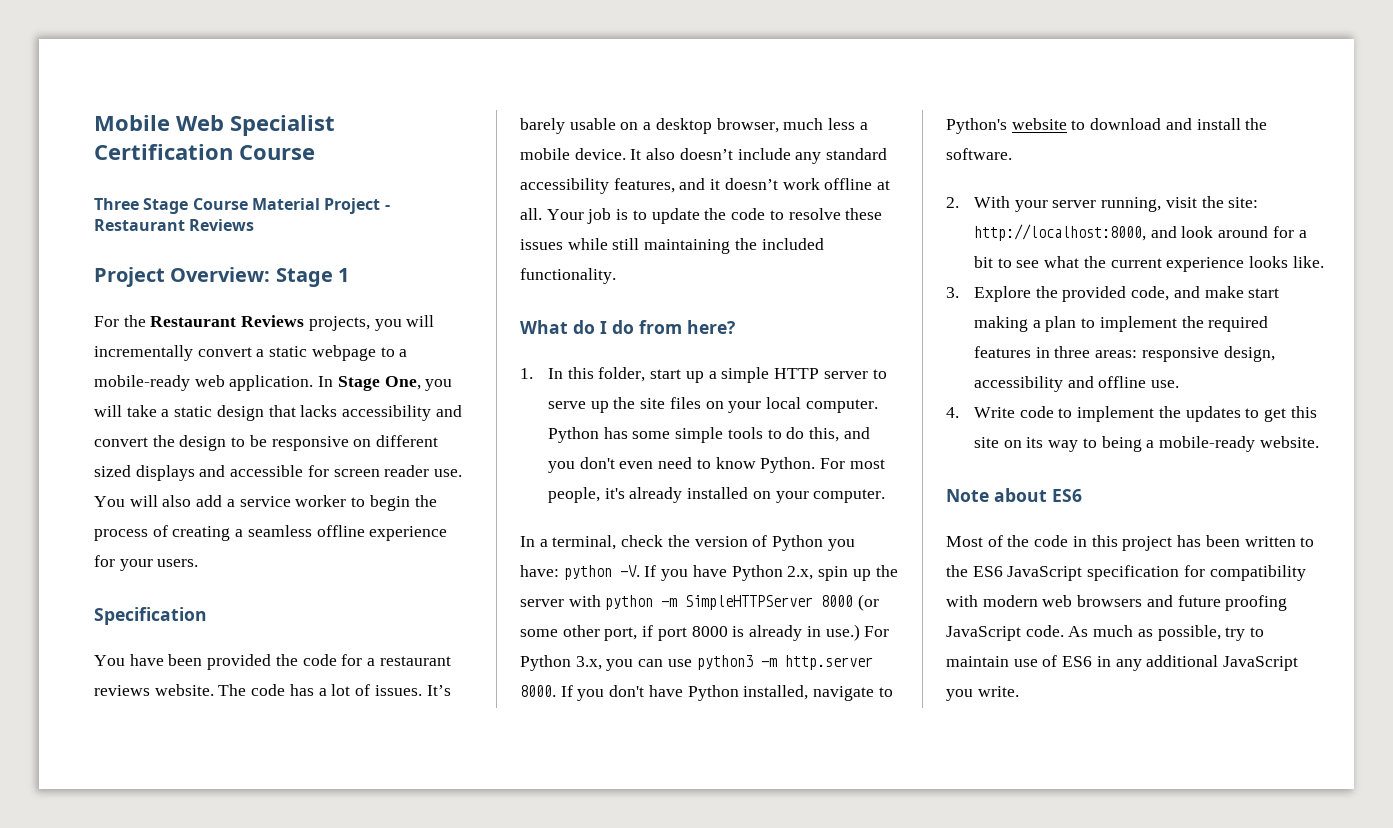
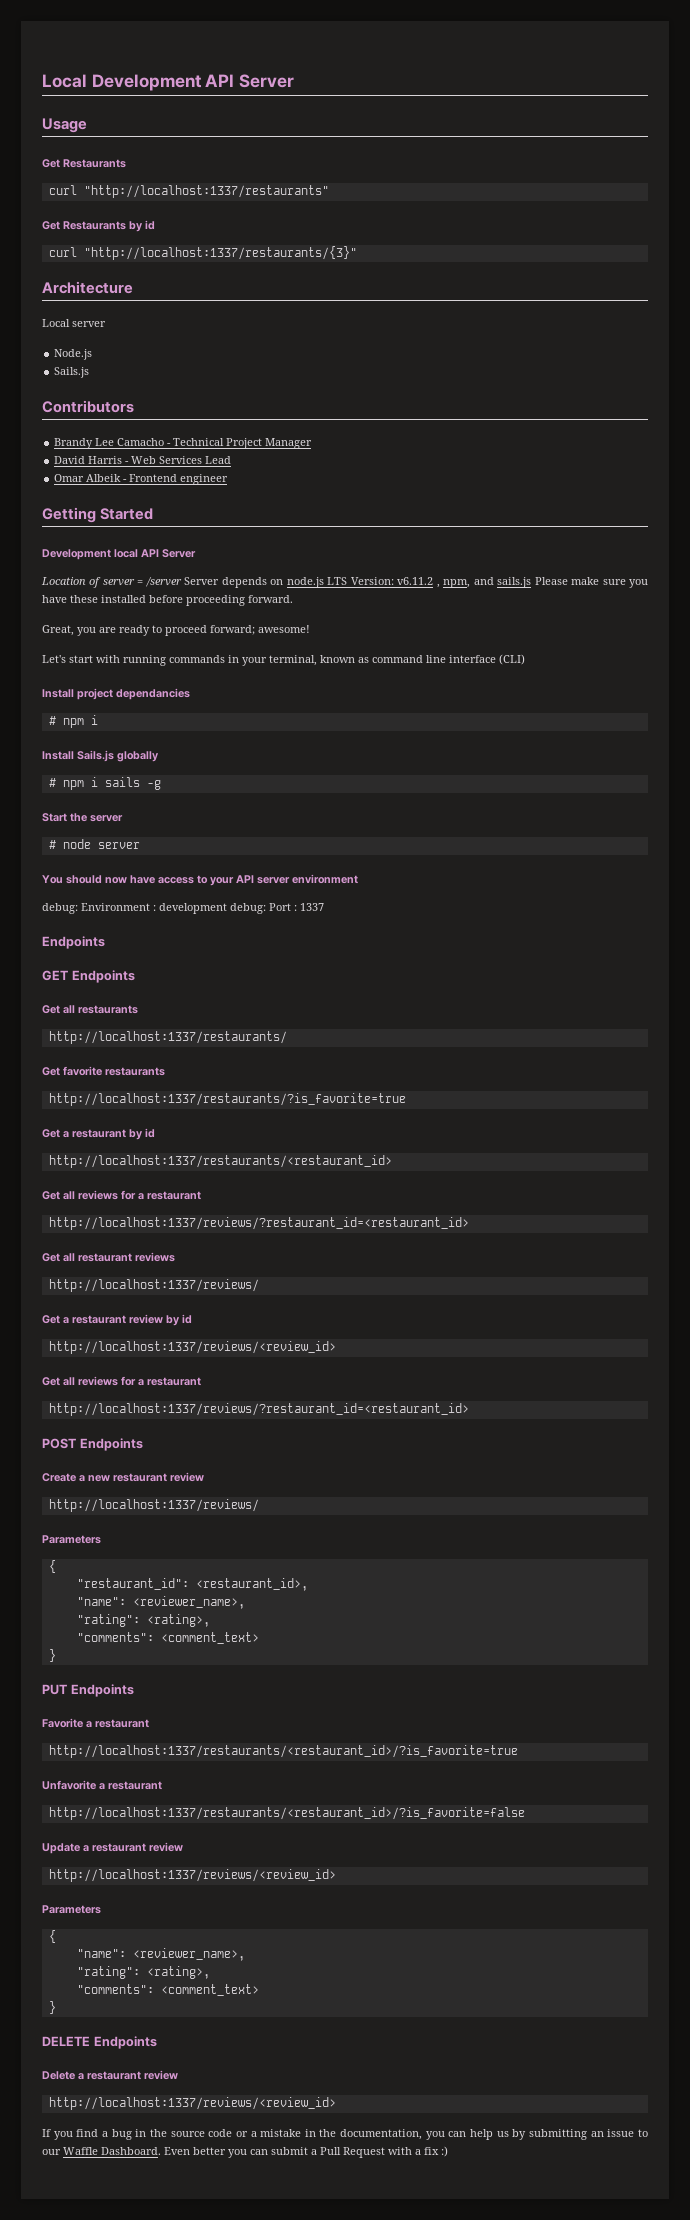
[94,115,335,136] [94,144,315,160] [94,198,390,214] [94,219,255,231] [94,267,350,287] [94,315,435,331] [94,345,408,361] [94,375,453,391] [94,405,462,421] [94,435,439,451] [94,465,463,481] [94,495,437,511] [94,525,448,541] [94,555,199,571] [94,607,207,625] [94,654,451,670] [94,684,451,696] [520,118,868,134] [520,148,888,164] [520,178,891,194] [520,208,883,224] [520,238,824,254] [520,268,616,284] [520,320,735,334] [520,367,887,383] [547,397,878,413] [547,427,870,443] [547,457,885,473] [547,487,886,503] [520,535,855,551] [520,565,898,581] [520,594,880,611] [520,624,890,641] [520,655,873,671] [520,685,893,701] [946,118,1268,134] [946,148,1012,160] [946,196,1259,212] [973,224,1307,241] [973,256,1324,272] [946,286,1280,302] [973,316,1269,332] [973,346,1275,362] [973,376,1180,392] [946,406,1317,422] [973,436,1319,452] [946,488,1082,502] [946,535,1315,551] [946,565,1306,581] [946,595,1288,611] [946,625,1265,641] [946,655,1299,671] [946,686,1019,701] Mobile Web Specialist Certification Course // Three Stage Course Material Project - Restaurant Reviews // Project Overview: Stage 1 // For the Restaurant Reviews projects, you will incrementally convert a static webpage to a mobile-ready web application. In Stage One, you will take a static design that lacks accessibility and convert the design to be responsive on different sized displays and accessible for screen reader use. You will also add a service worker to begin the process of creating a seamless offline experience for your users. // Specification // You have been provided the code for a restaurant reviews website. The code has a lot of issues. It’s barely usable on a desktop browser, much less a mobile device. It also doesn’t include any standard accessibility features, and it doesn’t work offline at all. Your job is to update the code to resolve these issues while still maintaining the included functionality. // What do I do from here? // 1. In this folder, start up a simple HTTP server to serve up the site files on your local computer. Python has some simple tools to do this, and you don't even need to know Python. For most people, it's already installed on your computer. // In a terminal, check the version of Python you have: python -V. If you have Python 2.x, spin up the server with python -m SimpleHTTPServer 8000 (or some other port, if port 8000 is already in use.) For Python 3.x, you can use python3 -m http.server 8000. If you don't have Python installed, navigate to Python's website to download and install the software. // 2. With your server running, visit the site: http://localhost:8000, and look around for a bit to see what the current experience looks like. // 3. Explore the provided code, and make start making a plan to implement the required features in three areas: responsive design, accessibility and offline use. // 4. Write code to implement the updates to get this site on its way to being a mobile-ready website. // Note about ES6 // Most of the code in this project has been written to the ES6 JavaScript specification for compatibility with modern web browsers and future proofing JavaScript code. As much as possible, try to maintain use of ES6 in any additional JavaScript you write. -> [42,74,295,91] [42,118,87,133] [42,159,126,168] [48,185,329,198] [42,220,155,232] [48,246,357,260] [42,281,133,294] [42,319,106,327] [54,349,93,360] [54,367,90,378] [42,400,134,413] [54,438,313,449] [54,456,232,464] [54,474,229,485] [42,507,154,523] [42,549,196,560] [41,577,649,588] [42,595,293,606] [42,625,310,636] [42,654,525,666] [42,688,190,700] [48,715,98,728] [42,750,159,762] [48,777,161,790] [42,813,123,822] [48,839,140,849] [42,874,358,886] [42,903,324,914] [42,936,105,949] [42,970,135,983] [42,1005,138,1014] [48,1031,287,1044] [42,1066,165,1076] [48,1093,406,1106] [42,1128,155,1140] [48,1155,392,1168] [42,1190,201,1200] [48,1217,469,1230] [42,1252,175,1262] [48,1279,259,1292] [42,1314,192,1326] [48,1341,336,1354] [42,1376,201,1386] [48,1403,469,1416] [42,1438,143,1451] [42,1472,204,1482] [48,1499,259,1512] [42,1535,101,1544] [48,1560,56,1573] [76,1578,308,1591] [76,1596,245,1609] [76,1614,210,1627] [76,1632,259,1644] [48,1649,56,1662] [42,1684,134,1697] [42,1718,149,1728] [48,1745,518,1758] [42,1780,162,1790] [48,1807,525,1820] [42,1842,183,1854] [48,1869,336,1882] [42,1905,101,1914] [48,1930,56,1943] [76,1948,245,1961] [76,1966,210,1979] [76,1984,259,1996] [48,2001,56,2014] [42,2036,157,2049] [42,2070,178,2080] [48,2097,336,2110] [42,2129,649,2140] [42,2146,448,2158] Local Development API Server // Usage // Get Restaurants // curl "http://localhost:1337/restaurants" // Get Restaurants by id // curl "http://localhost:1337/restaurants/{3}" // Architecture // Local server // Node.js // Sails.js // Contributors // Brandy Lee Camacho - Technical Project Manager // David Harris - Web Services Lead // Omar Albeik - Frontend engineer // Getting Started // Development local API Server // Location of server = /server Server depends on node.js LTS Version: v6.11.2 , npm, and sails.js Please make sure you have these installed before proceeding forward. // Great, you are ready to proceed forward; awesome! // Let's start with running commands in your terminal, known as command line interface (CLI) // Install project dependancies // # npm i // Install Sails.js globally // # npm i sails -g // Start the server // # node server // You should now have access to your API server environment // debug: Environment : development debug: Port : 1337 // Endpoints // GET Endpoints // Get all restaurants // http://localhost:1337/restaurants/ // Get favorite restaurants // http://localhost:1337/restaurants/?is_favorite=true // Get a restaurant by id // http://localhost:1337/restaurants/<restaurant_id> // Get all reviews for a restaurant // http://localhost:1337/reviews/?restaurant_id=<restaurant_id> // Get all restaurant reviews // http://localhost:1337/reviews/ // Get a restaurant review by id // http://localhost:1337/reviews/<review_id> // Get all reviews for a restaurant // http://localhost:1337/reviews/?restaurant_id=<restaurant_id> // POST Endpoints // Create a new restaurant review // http://localhost:1337/reviews/ // Parameters // { // "restaurant_id": <restaurant_id>, // "name": <reviewer_name>, // "rating": <rating>, // "comments": <comment_text> // } // PUT Endpoints // Favorite a restaurant // http://localhost:1337/restaurants/<restaurant_id>/?is_favorite=true // Unfavorite a restaurant // http://localhost:1337/restaurants/<restaurant_id>/?is_favorite=false // Update a restaurant review // http://localhost:1337/reviews/<review_id> // Parameters // { // "name": <reviewer_name>, // "rating": <rating>, // "comments": <comment_text> // } // DELETE Endpoints // Delete a restaurant review // http://localhost:1337/reviews/<review_id> // If you find a bug in the source code or a mistake in the documentation, you can help us by submitting an issue to our Waffle Dashboard. Even better you can submit a Pull Request with a fix :)

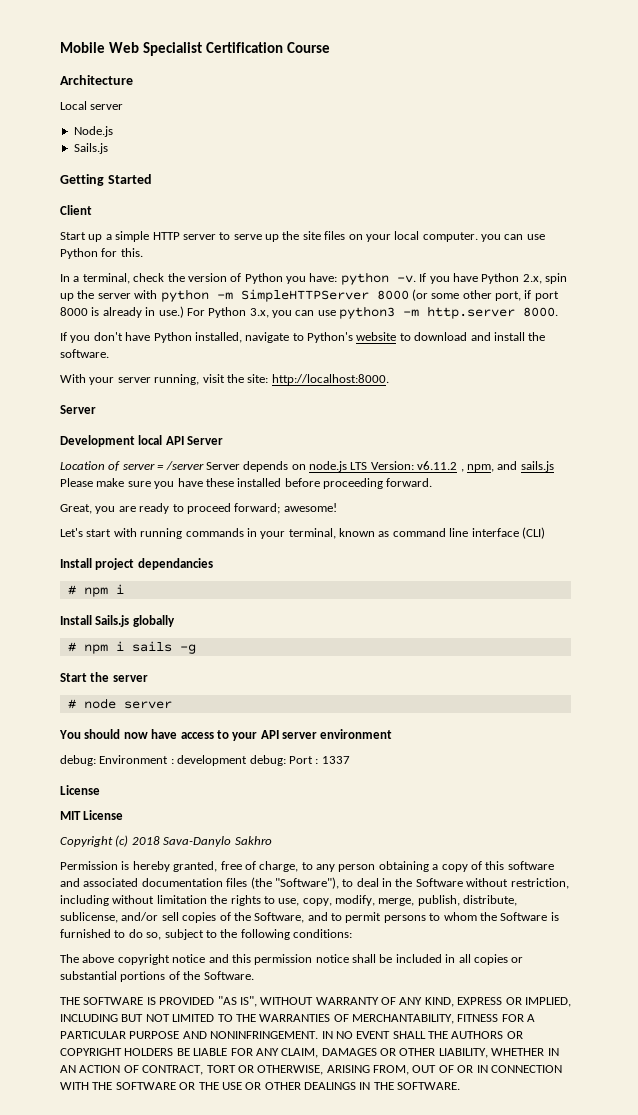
[42,74,295,91] [42,118,87,133] [42,159,126,168] [48,185,329,198] [42,220,155,232] [48,246,357,260] Local Development API Server // Usage // Get Restaurants // curl "http://localhost:1337/restaurants" // Get Restaurants by id // curl "http://localhost:1337/restaurants/{3}" -> [60,42,330,56] Mobile Web Specialist Certification Course
[42,400,134,413] [54,438,313,449] [54,456,232,464] [54,474,229,485] [42,507,154,523] Contributors // Brandy Lee Camacho - Technical Project Manager // David Harris - Web Services Lead // Omar Albeik - Frontend engineer // Getting Started -> [60,174,152,186] [60,205,92,215] [60,231,545,242] [60,248,143,259] [60,272,567,285] [60,289,559,302] [60,306,559,319] [60,332,546,343] [60,349,109,358] [60,374,389,385] [60,405,96,414] Getting Started // Client // Start up a simple HTTP server to serve up the site files on your local computer. you can use Python for this. // In a terminal, check the version of Python you have: python -v. If you have Python 2.x, spin up the server with python -m SimpleHTTPServer 8000 (or some other port, if port 8000 is already in use.) For Python 3.x, you can use python3 -m http.server 8000. // If you don't have Python installed, navigate to Python's website to download and install the software. // With your server running, visit the site: http://localhost:8000. // Server
[42,936,105,949] [42,970,135,983] [42,1005,138,1014] [48,1031,287,1044] [42,1066,165,1076] [48,1093,406,1106] [42,1128,155,1140] [48,1155,392,1168] [42,1190,201,1200] [48,1217,469,1230] [42,1252,175,1262] [48,1279,259,1292] [42,1314,192,1326] [48,1341,336,1354] [42,1376,201,1386] [48,1403,469,1416] [42,1438,143,1451] [42,1472,204,1482] [48,1499,259,1512] [42,1535,101,1544] [48,1560,56,1573] [76,1578,308,1591] [76,1596,245,1609] [76,1614,210,1627] [76,1632,259,1644] [48,1649,56,1662] [42,1684,134,1697] [42,1718,149,1728] [48,1745,518,1758] [42,1780,162,1790] [48,1807,525,1820] [42,1842,183,1854] [48,1869,336,1882] [42,1905,101,1914] [48,1930,56,1943] [76,1948,245,1961] [76,1966,210,1979] [76,1984,259,1996] [48,2001,56,2014] [42,2036,157,2049] [42,2070,178,2080] [48,2097,336,2110] [42,2129,649,2140] [42,2146,448,2158] Endpoints // GET Endpoints // Get all restaurants // http://localhost:1337/restaurants/ // Get favorite restaurants // http://localhost:1337/restaurants/?is_favorite=true // Get a restaurant by id // http://localhost:1337/restaurants/<restaurant_id> // Get all reviews for a restaurant // http://localhost:1337/reviews/?restaurant_id=<restaurant_id> // Get all restaurant reviews // http://localhost:1337/reviews/ // Get a restaurant review by id // http://localhost:1337/reviews/<review_id> // Get all reviews for a restaurant // http://localhost:1337/reviews/?restaurant_id=<restaurant_id> // POST Endpoints // Create a new restaurant review // http://localhost:1337/reviews/ // Parameters // { // "restaurant_id": <restaurant_id>, // "name": <reviewer_name>, // "rating": <rating>, // "comments": <comment_text> // } // PUT Endpoints // Favorite a restaurant // http://localhost:1337/restaurants/<restaurant_id>/?is_favorite=true // Unfavorite a restaurant // http://localhost:1337/restaurants/<restaurant_id>/?is_favorite=false // Update a restaurant review // http://localhost:1337/reviews/<review_id> // Parameters // { // "name": <reviewer_name>, // "rating": <rating>, // "comments": <comment_text> // } // DELETE Endpoints // Delete a restaurant review // http://localhost:1337/reviews/<review_id> // If you find a bug in the source code or a mistake in the documentation, you can help us by submitting an issue to our Waffle Dashboard. Even better you can submit a Pull Request with a fix :) -> [60,785,100,795] [60,810,124,820] [60,835,272,847] [60,861,554,872] [60,877,569,889] [60,895,518,906] [60,912,559,923] [60,929,352,940] [60,954,524,965] [60,971,254,982] [60,996,571,1007] [60,1014,536,1024] [60,1031,523,1039] [60,1048,559,1058] [60,1065,562,1075] [60,1082,461,1090] License // MIT License // Copyright (c) 2018 Sava-Danylo Sakhro // Permission is hereby granted, free of charge, to any person obtaining a copy of this software and associated documentation files (the "Software"), to deal in the Software without restriction, including without limitation the rights to use, copy, modify, merge, publish, distribute, sublicense, and/or sell copies of the Software, and to permit persons to whom the Software is furnished to do so, subject to the following conditions: // The above copyright notice and this permission notice shall be included in all copies or substantial portions of the Software. // THE SOFTWARE IS PROVIDED "AS IS", WITHOUT WARRANTY OF ANY KIND, EXPRESS OR IMPLIED, INCLUDING BUT NOT LIMITED TO THE WARRANTIES OF MERCHANTABILITY, FITNESS FOR A PARTICULAR PURPOSE AND NONINFRINGEMENT. IN NO EVENT SHALL THE AUTHORS OR COPYRIGHT HOLDERS BE LIABLE FOR ANY CLAIM, DAMAGES OR OTHER LIABILITY, WHETHER IN AN ACTION OF CONTRACT, TORT OR OTHERWISE, ARISING FROM, OUT OF OR IN CONNECTION WITH THE SOFTWARE OR THE USE OR OTHER DEALINGS IN THE SOFTWARE.

